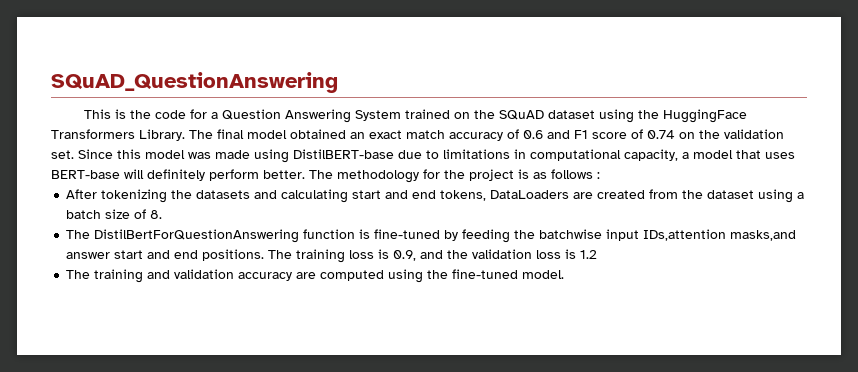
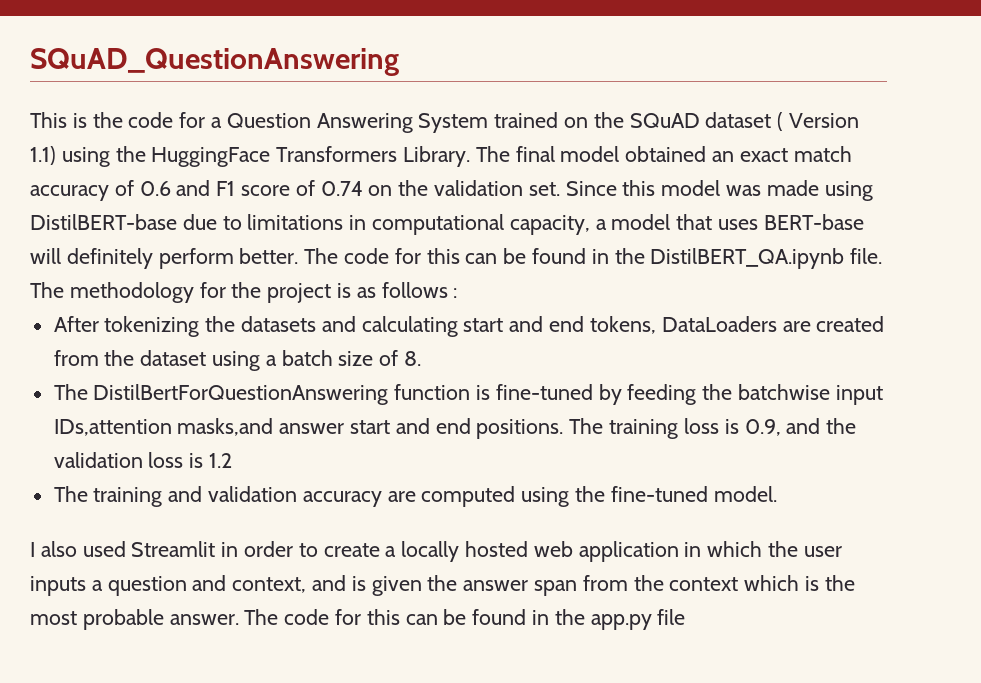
(595, 114) none -> [777,112,860,131] [30,146,56,165] ( Version 1.1)
(333, 174) none -> [344,248,883,269] [30,282,64,298] code for this can be found in the DistilBERT_QA.ipynb file. The
(565, 274) none -> [30,541,842,562] [30,575,855,596] [30,609,686,630] // I also used Streamlit in order to create a locally hosted web application in which the user inputs a question and context, and is given the answer span from the context which is the most probable answer. The code for this can be found in the app.py file

